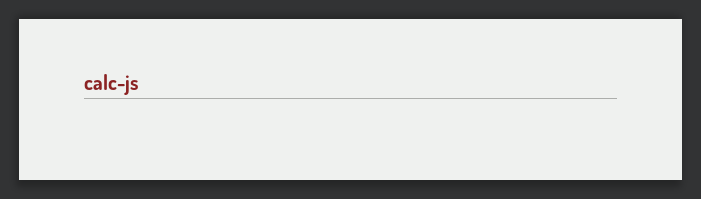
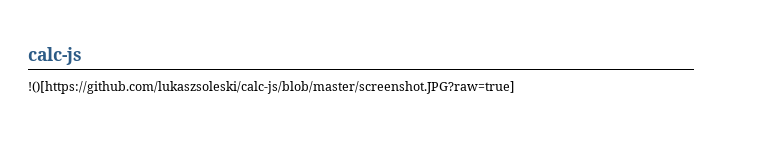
(138, 84) none -> [28,81,515,94] // !()[https://github.com/lukaszsoleski/calc-js/blob/master/screenshot.JPG?raw=true]

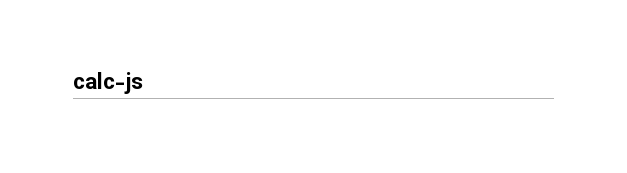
[28,81,515,94] // !()[https://github.com/lukaszsoleski/calc-js/blob/master/screenshot.JPG?raw=true] -> (143, 83) none

